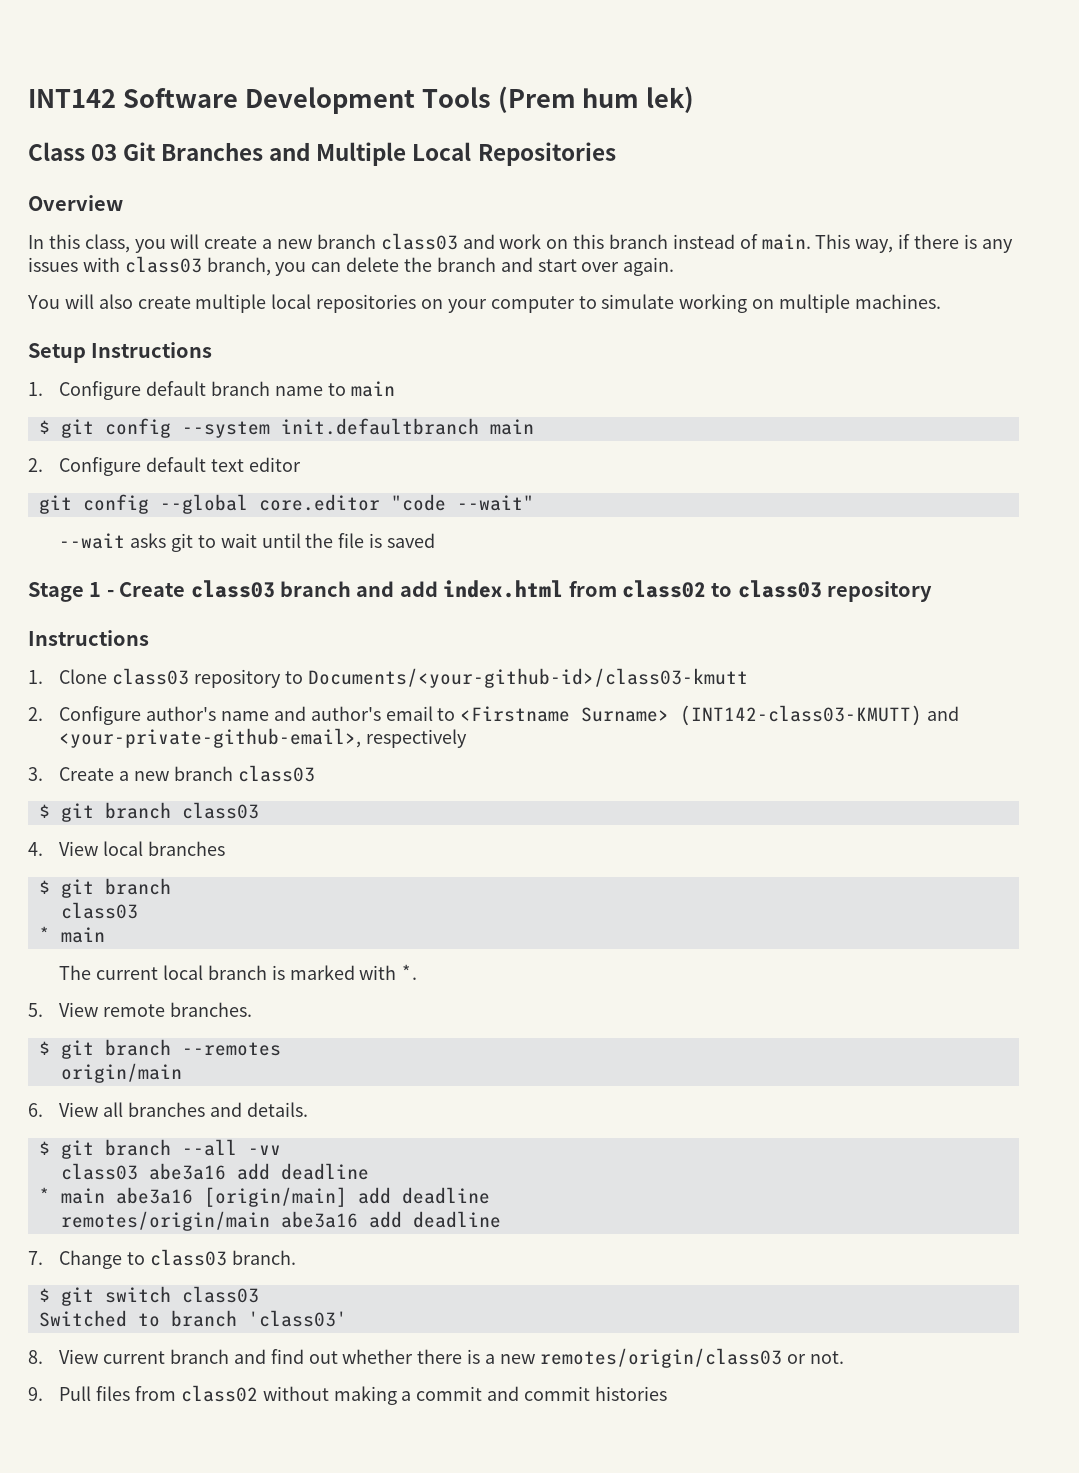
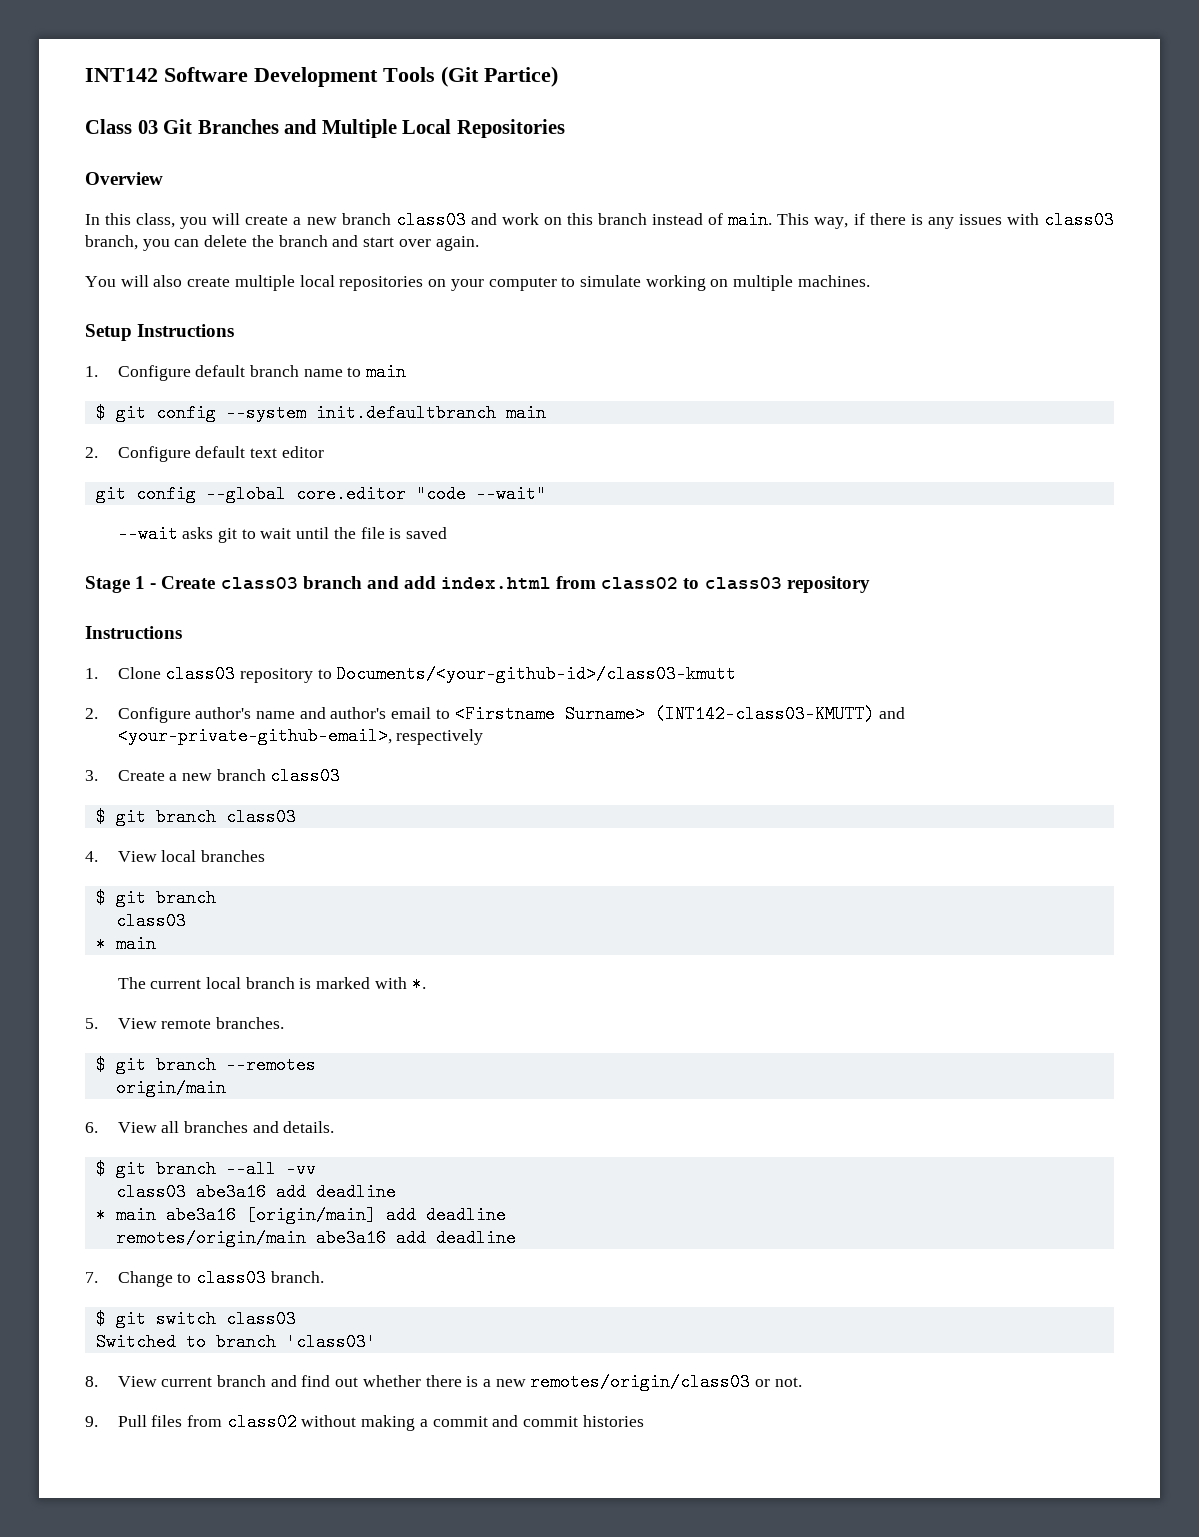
[497,86,695,113] (Prem hum lek) -> [441,66,558,87] (Git Partice)

